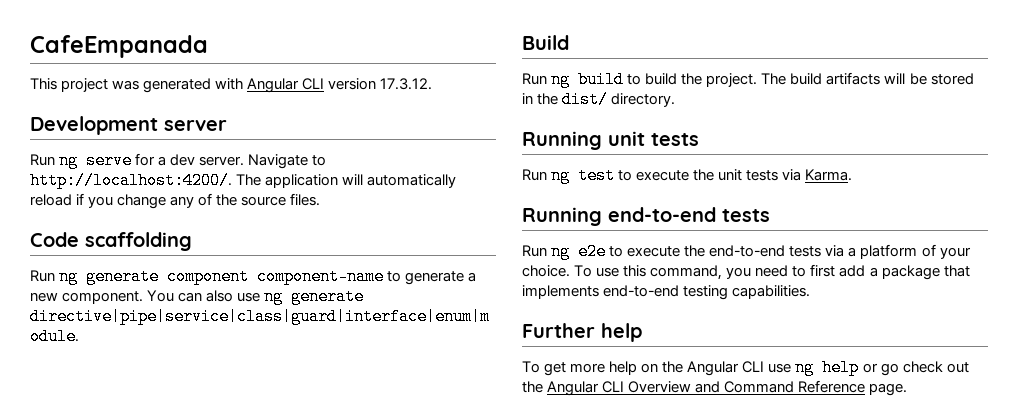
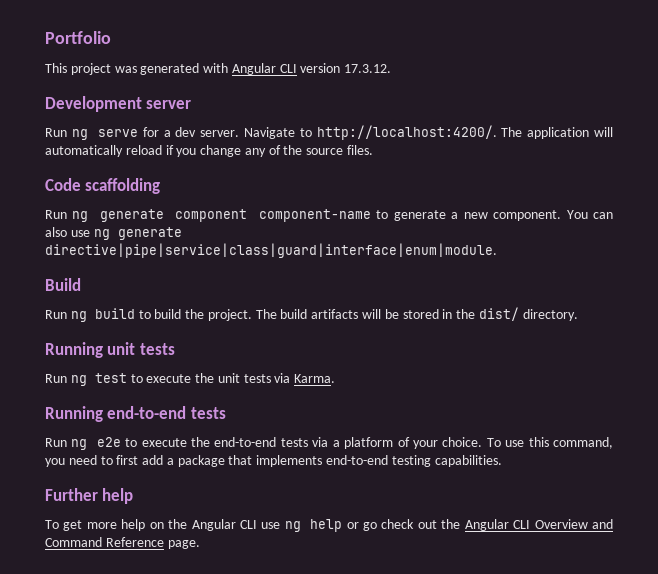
[30,35,208,58] CafeEmpanada -> [45,31,111,44] Portfolio

